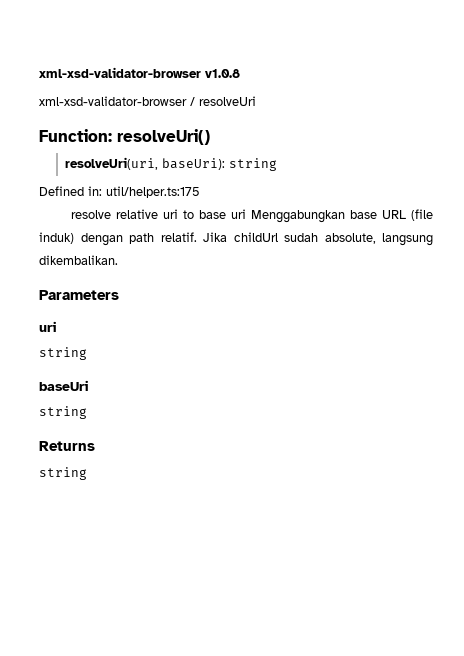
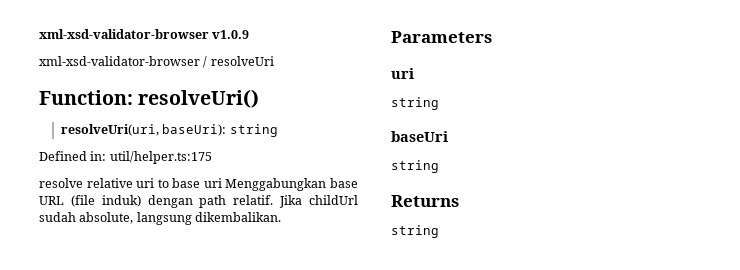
[39,67,240,78] xml-xsd-validator-browser v1.0.8 -> [39,29,250,39] xml-xsd-validator-browser v1.0.9

